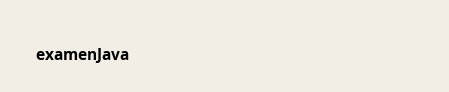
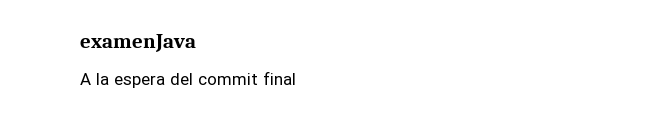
(129, 55) none -> [80,71,296,88] // A la espera del commit final

